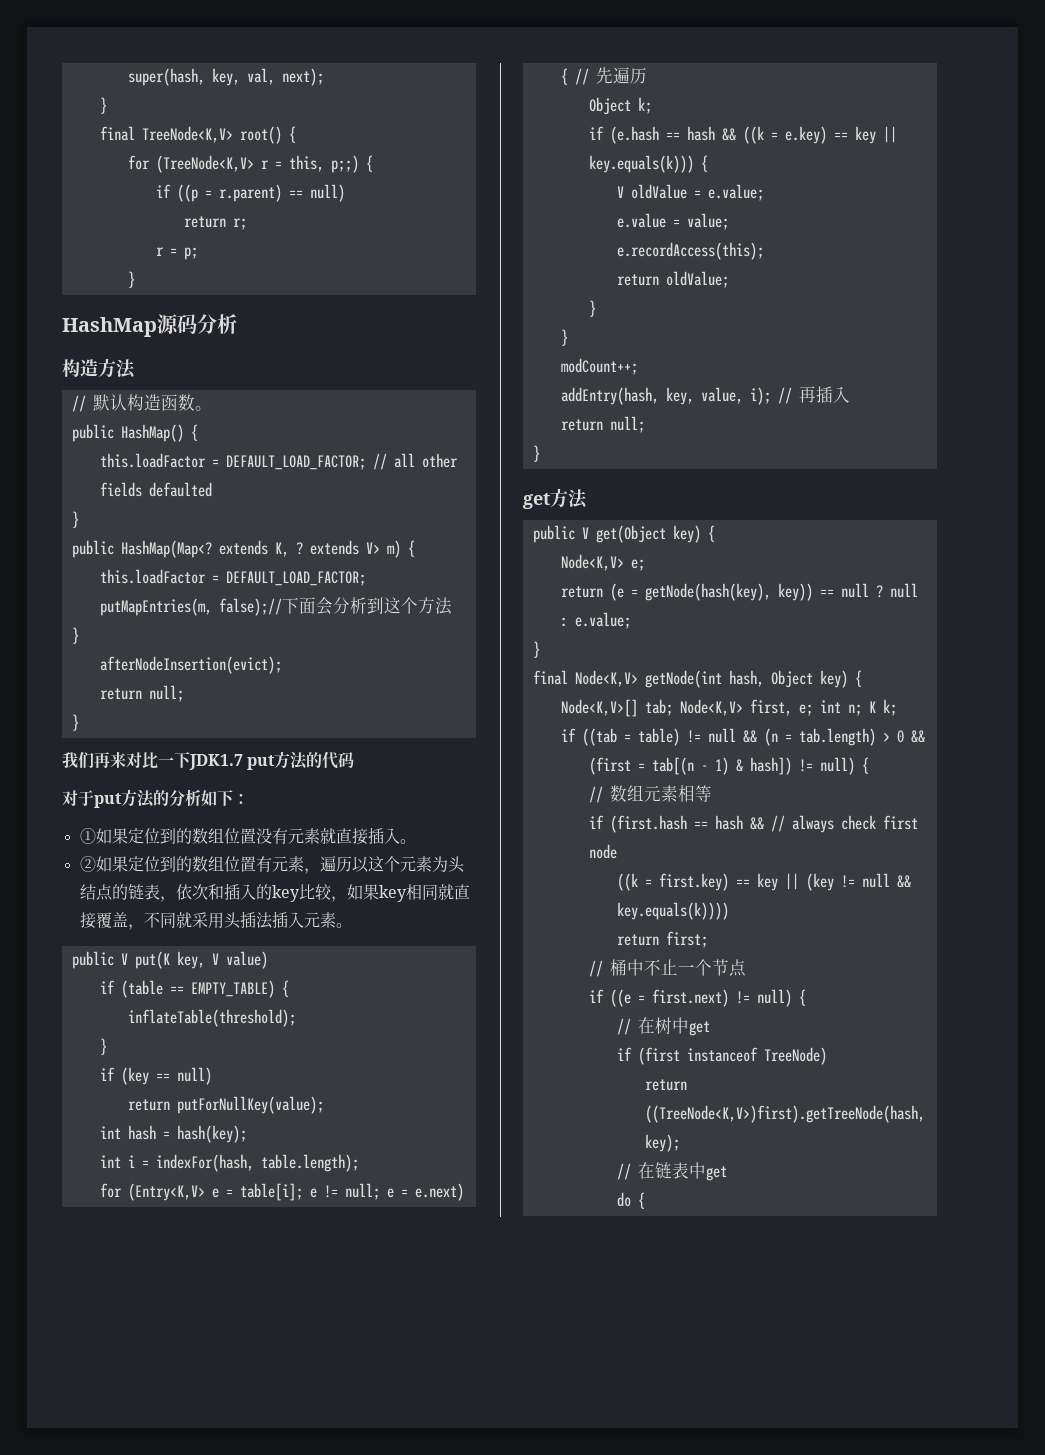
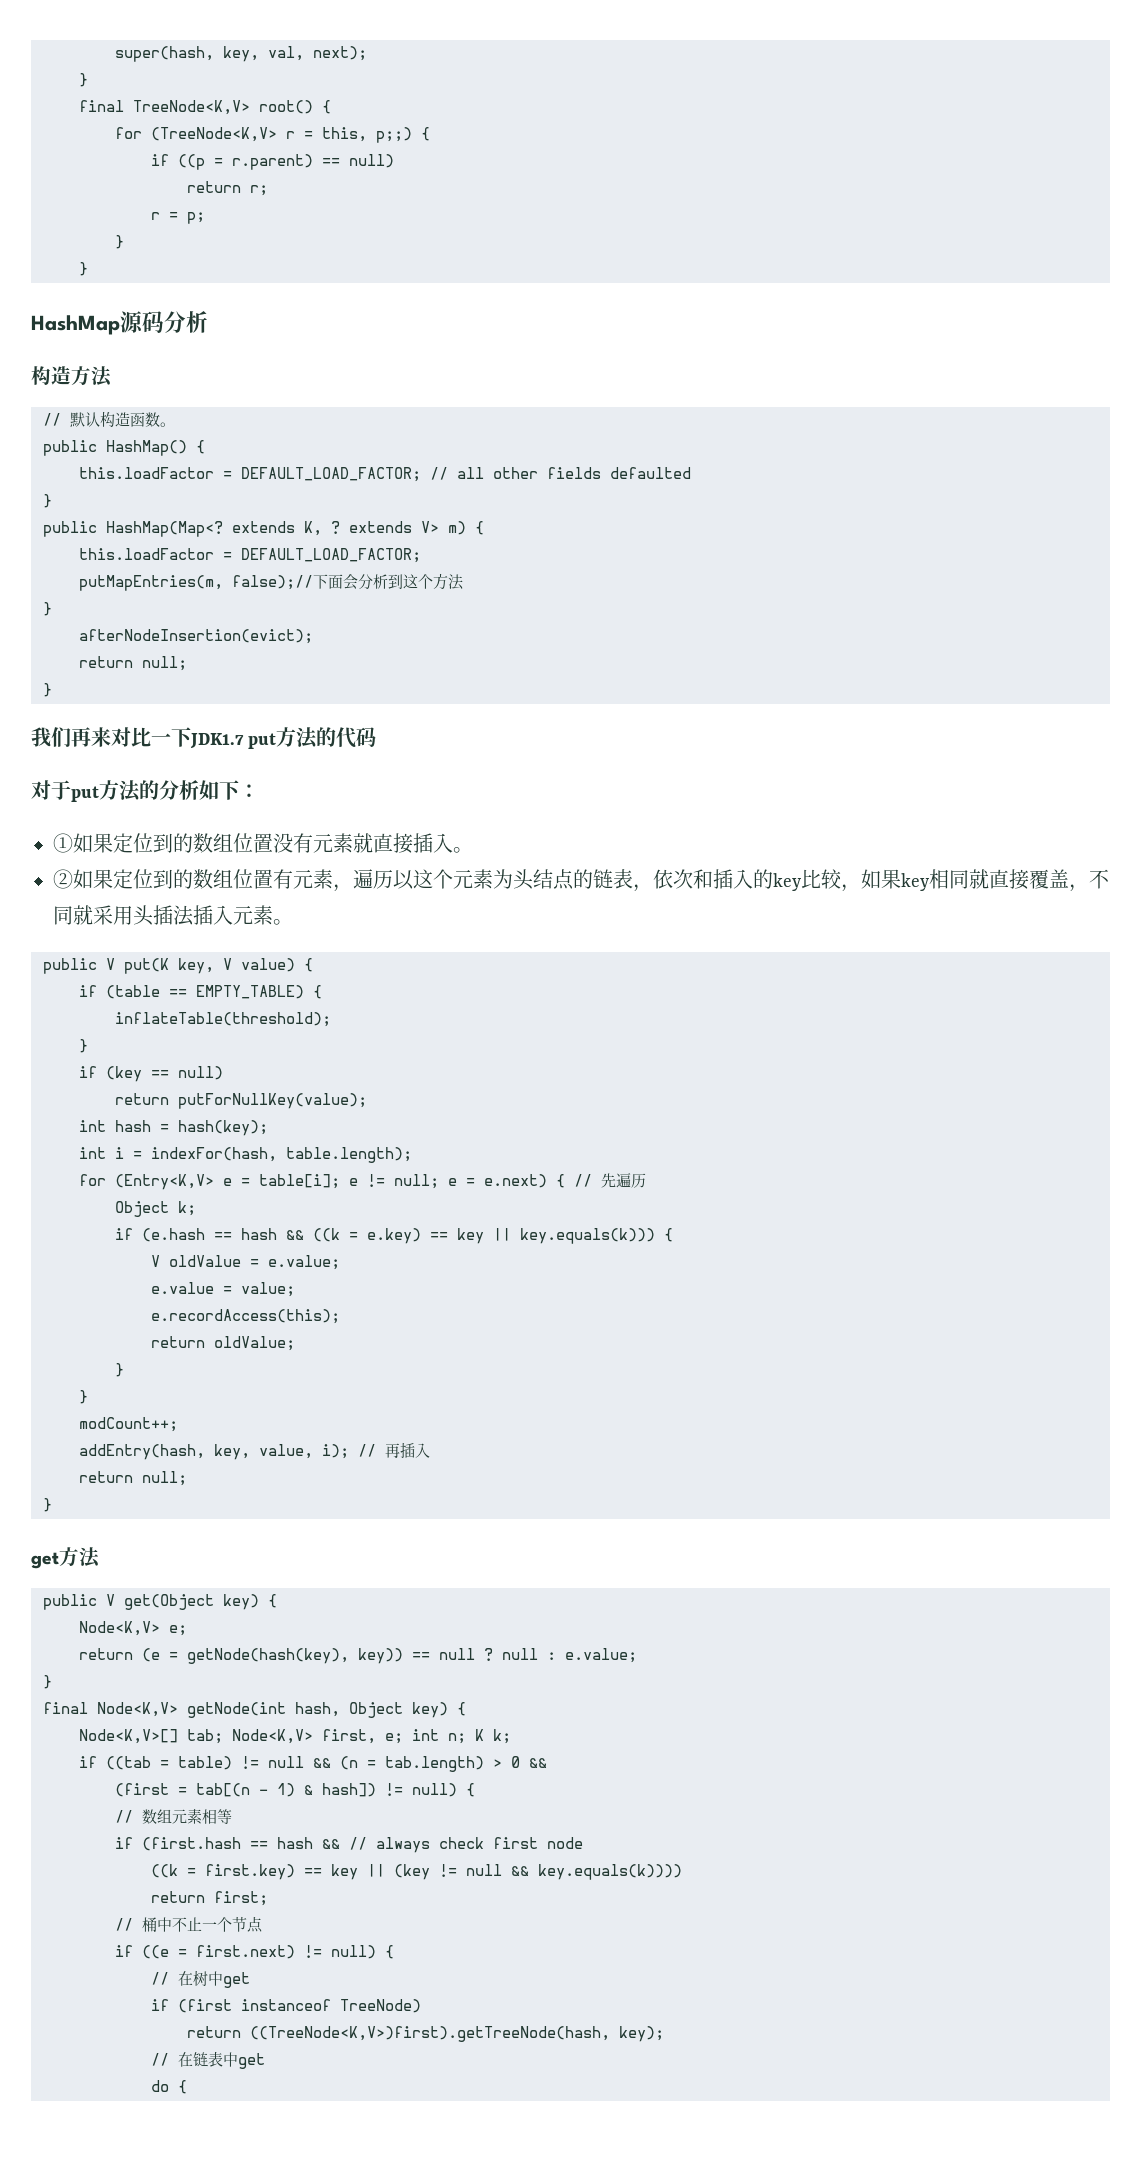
(135, 279) none -> [79,262,88,276] // }
(268, 960) none -> [304,958,313,972] {

